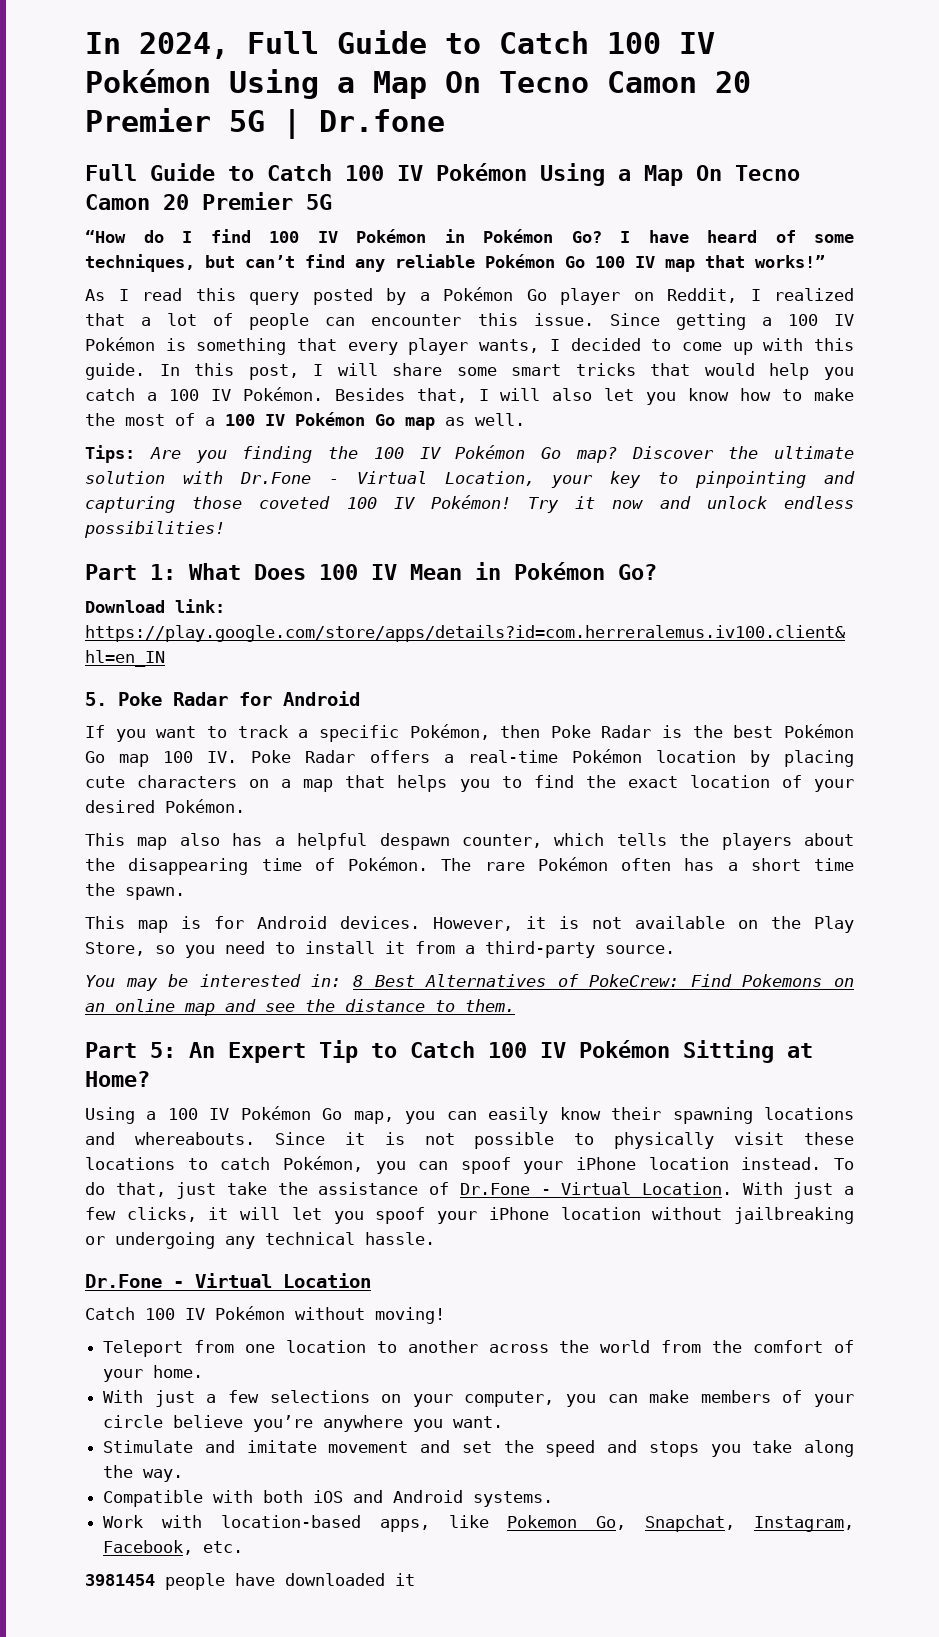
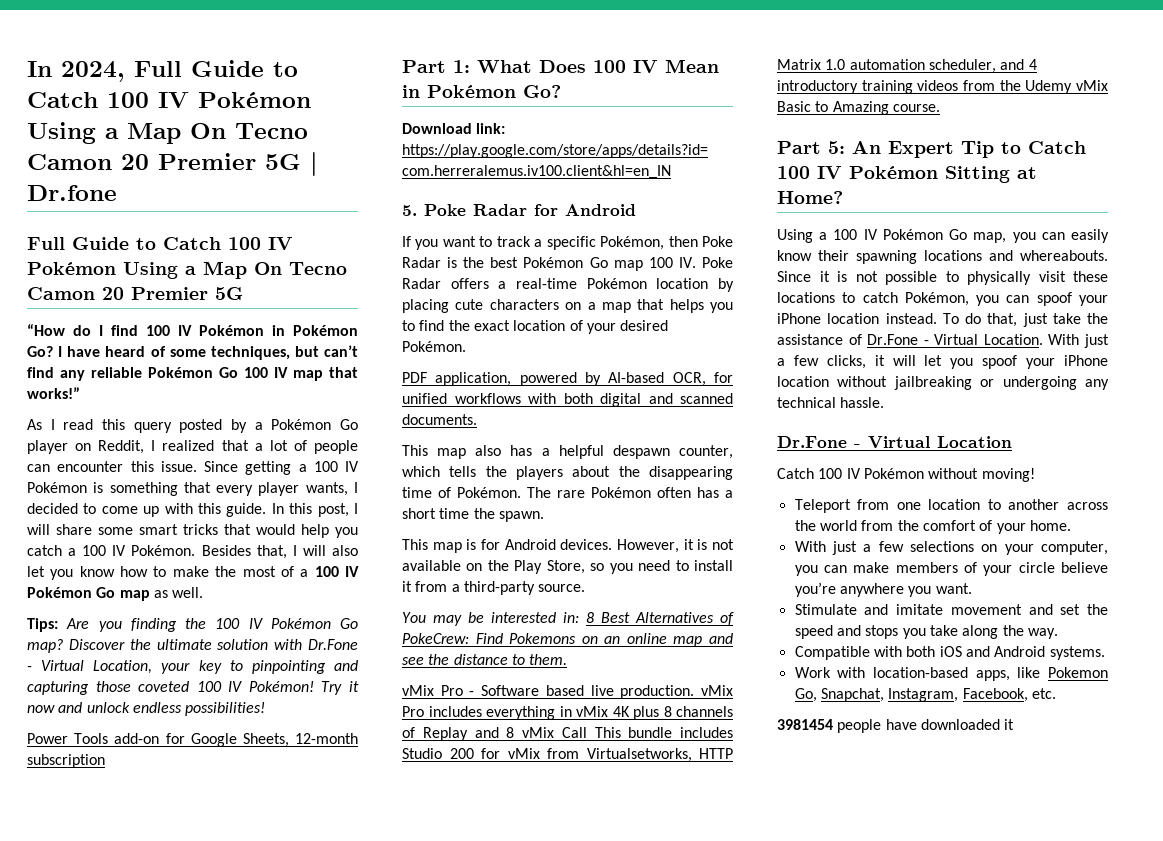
(225, 529) none -> [27,733,358,747] [27,754,105,768] // Power Tools add-on for Google Sheets, 12-month subscription
(245, 806) none -> [402,372,733,386] [402,393,733,407] [402,414,477,425] // PDF application, powered by AI-based OCR, for unified workflows with both digital and scanned documents.
(515, 1005) none -> [402,685,733,699] [402,706,733,720] [402,727,733,741] [402,748,733,762] [777,59,1037,73] [777,80,1108,94] [777,101,940,115] // vMix Pro - Software based live production. vMix Pro includes everything in vMix 4K plus 8 channels of Replay and 8 vMix Call This bundle includes Studio 200 for vMix from Virtualsetworks, HTTP Matrix 1.0 automation scheduler, and 4 introductory training videos from the Udemy vMix Basic to Amazing course.

